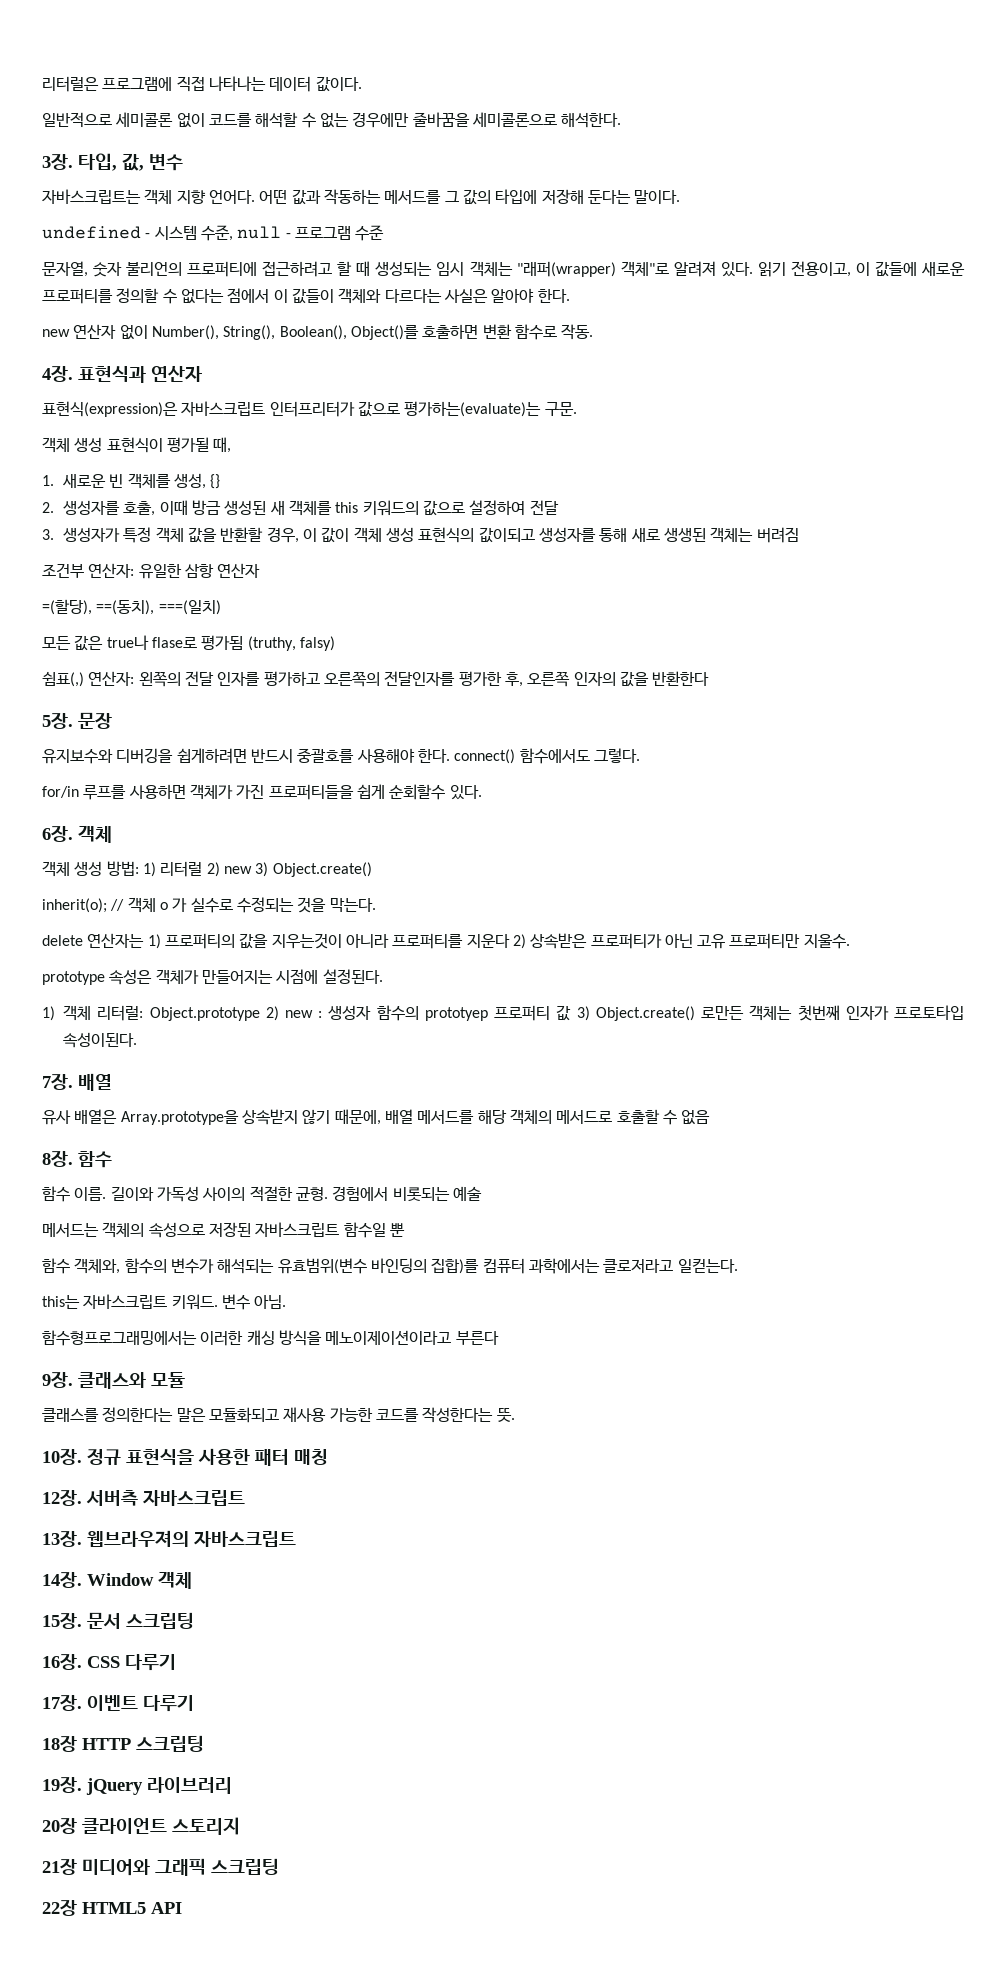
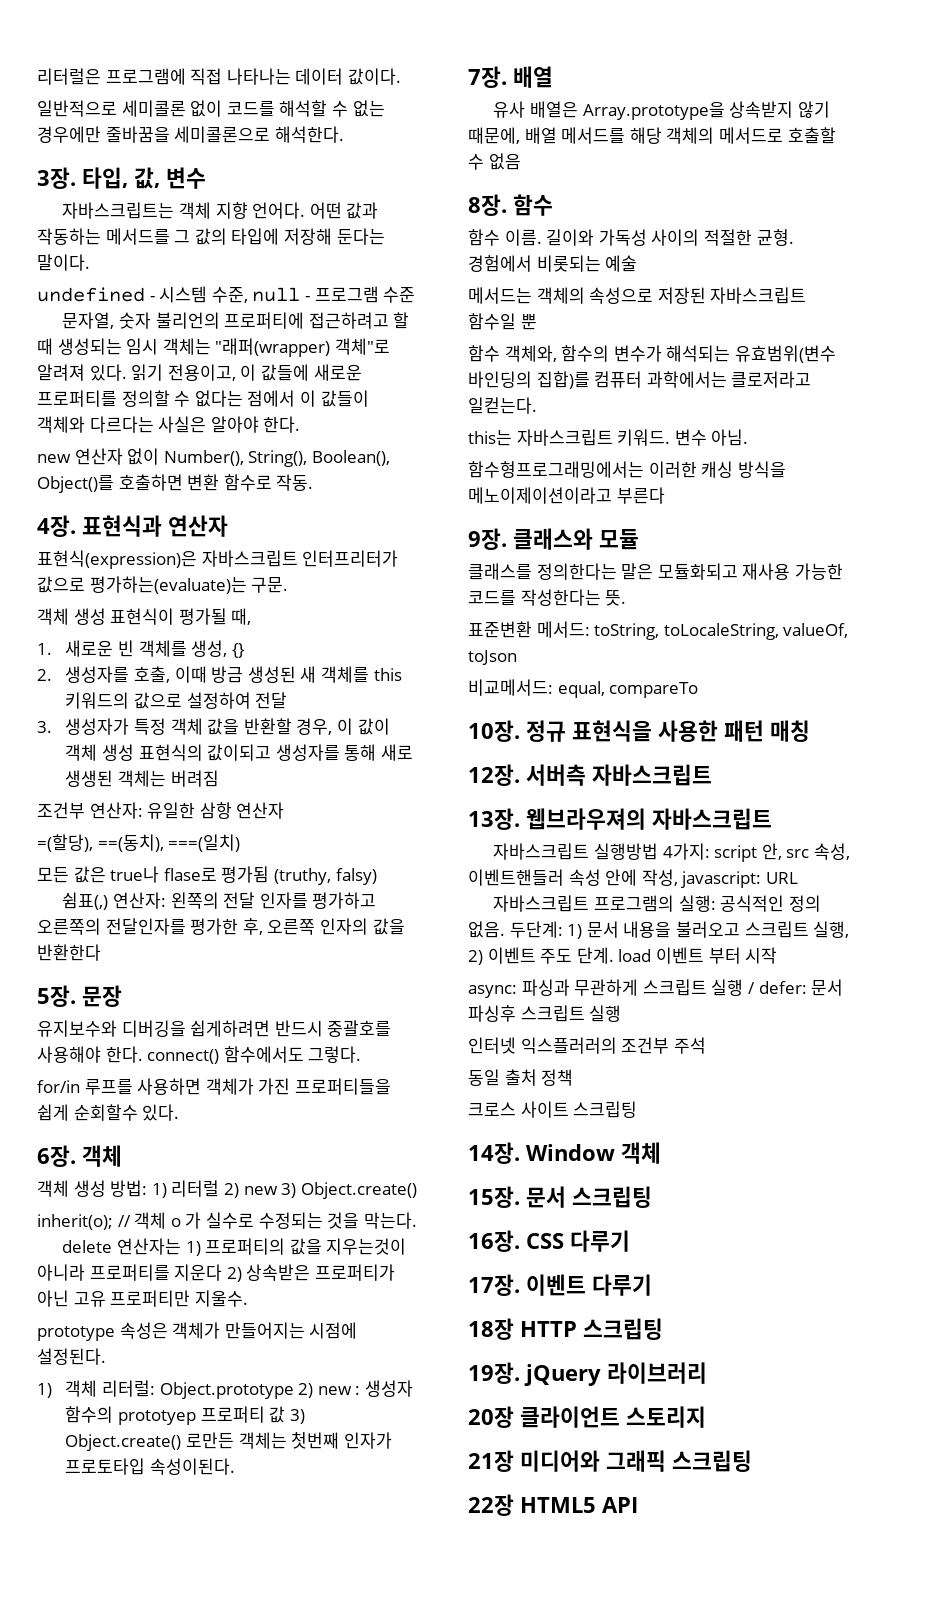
(515, 1415) none -> [468,621,849,640] [468,650,517,665] [468,679,699,698] // 표준변환 메서드: toString, toLocaleString, valueOf, toJson // 비교메서드: equal, compareTo
[255,1449,289,1466] 패터 -> [724,720,764,742] 패턴
(296, 1539) none -> [493,843,850,862] [468,869,798,888] [493,895,821,912] [468,921,850,939] [468,947,778,965] [468,979,844,998] [468,1005,622,1022] [468,1037,706,1054] [468,1069,574,1086] [468,1101,638,1118] // 자바스크립트 실행방법 4가지: script 안, src 속성, 이벤트핸들러 속성 안에 작성, javascript: URL // 자바스크립트 프로그램의 실행: 공식적인 정의 없음. 두단계: 1) 문서 내용을 불러오고 스크립트 실행, 2) 이벤트 주도 단계. load 이벤트 부터 시작 // async: 파싱과 무관하게 스크립트 실행 / defer: 문서 파싱후 스크립트 실행 // 인터넷 익스플러러의 조건부 주석 // 동일 출처 정책 // 크로스 사이트 스크립팅

